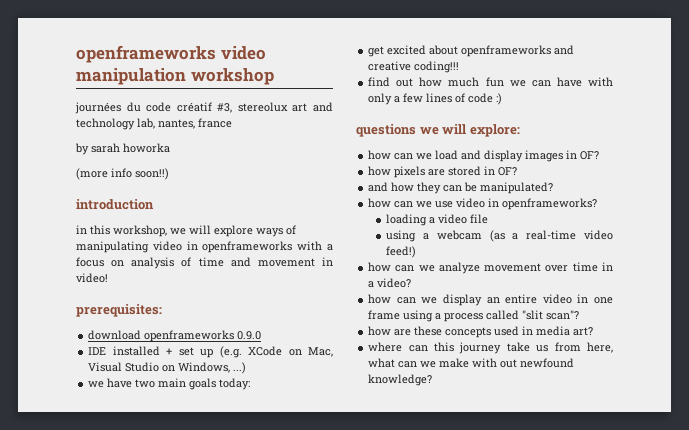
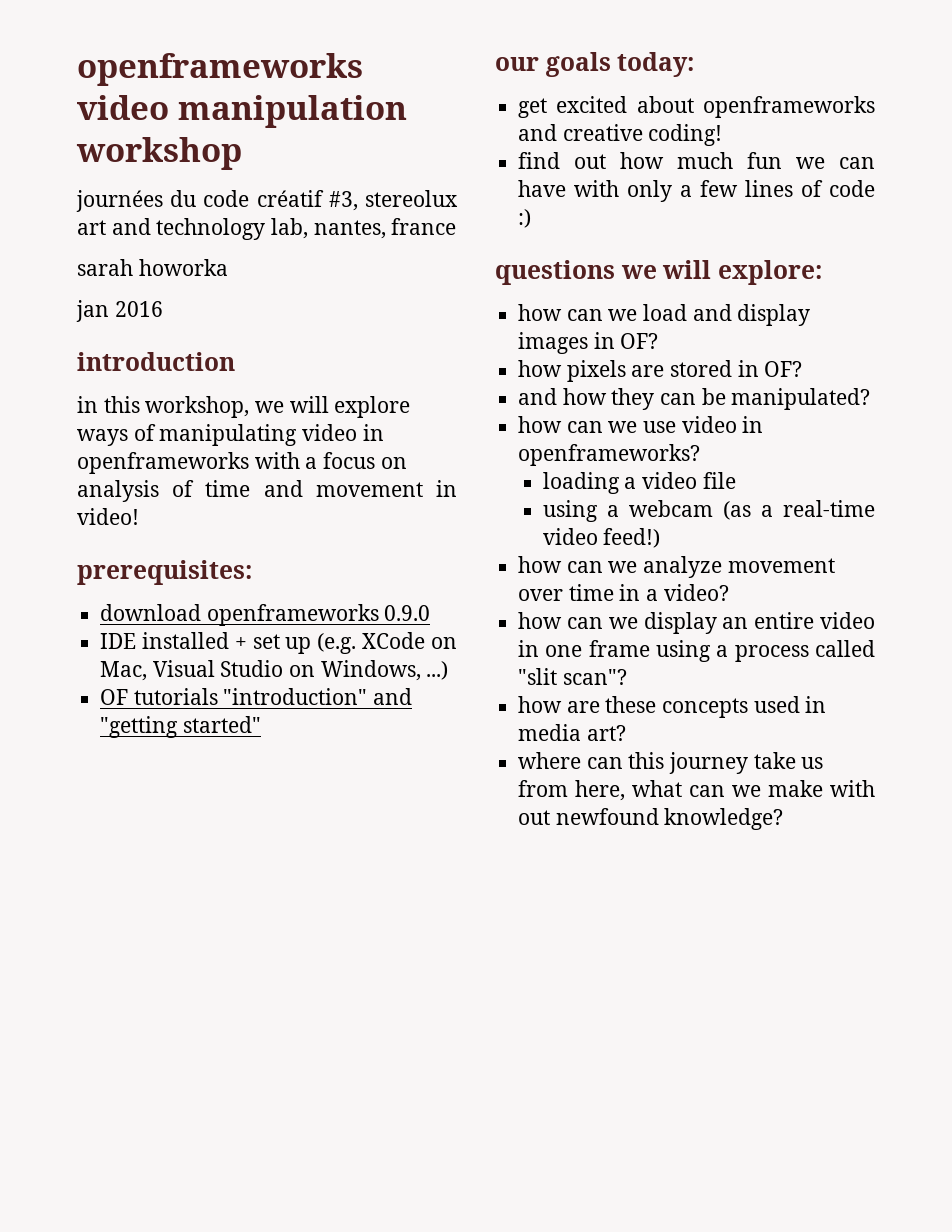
[75,143,89,155] by -> (457, 226) none
[76,168,169,180] (more info soon!!) -> [76,300,163,322] jan 2016
[88,378,187,388] we have two main -> [100,688,413,705] [100,716,261,738] [495,57,539,71] OF tutorials "introduction" and "getting started" // our
[414,61,460,73] coding!!! -> [648,124,723,146] coding!

